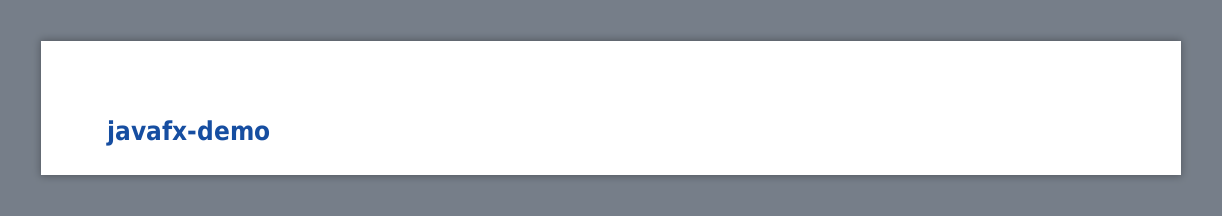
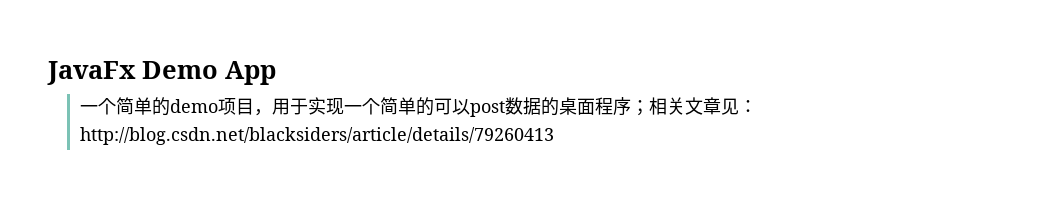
[106,120,270,146] javafx-demo -> [47,61,276,85] [79,97,757,117] [79,127,554,145] JavaFx Demo App // 一个简单的demo项目，用于实现一个简单的可以post数据的桌面程序；相关文章见：http://blog.csdn.net/blacksiders/article/details/79260413

